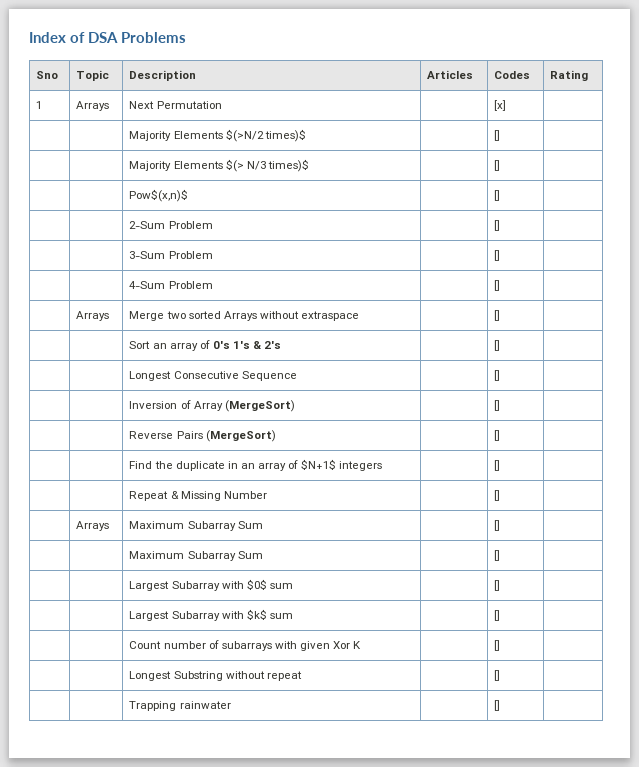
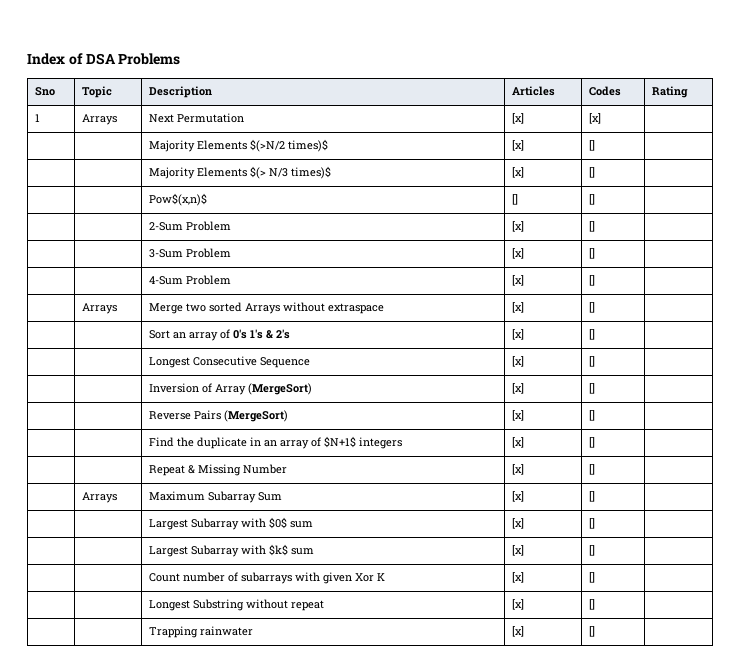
(222, 105) none -> [511,113,524,124] [x]
(306, 135) none -> [511,140,524,151] [x]
(309, 165) none -> [511,167,524,178] [x]
(189, 195) none -> [511,194,518,205] []
(213, 225) none -> [511,221,524,232] [x]
(213, 255) none -> [511,248,524,259] [x]
(213, 285) none -> [511,275,524,286] [x]
(359, 316) none -> [511,302,524,313] [x]
(282, 345) none -> [511,329,524,340] [x]
(297, 376) none -> [511,356,524,367] [x]
(295, 406) none -> [511,383,524,394] [x]
(276, 436) none -> [511,410,524,421] [x]
(383, 466) none -> [511,437,524,448] [x]
(267, 495) none -> [511,464,524,475] [x]
[494,520,501,531] [129,551,263,561] | [] | // | | Maximum Subarray Sum | -> [511,491,524,502] [x]
(293, 586) none -> [511,518,524,529] [x]
(293, 616) none -> [511,545,524,556] [x]
(362, 645) none -> [511,572,524,583] [x]
(302, 676) none -> [511,599,524,610] [x]
(231, 705) none -> [511,626,524,637] [x]

